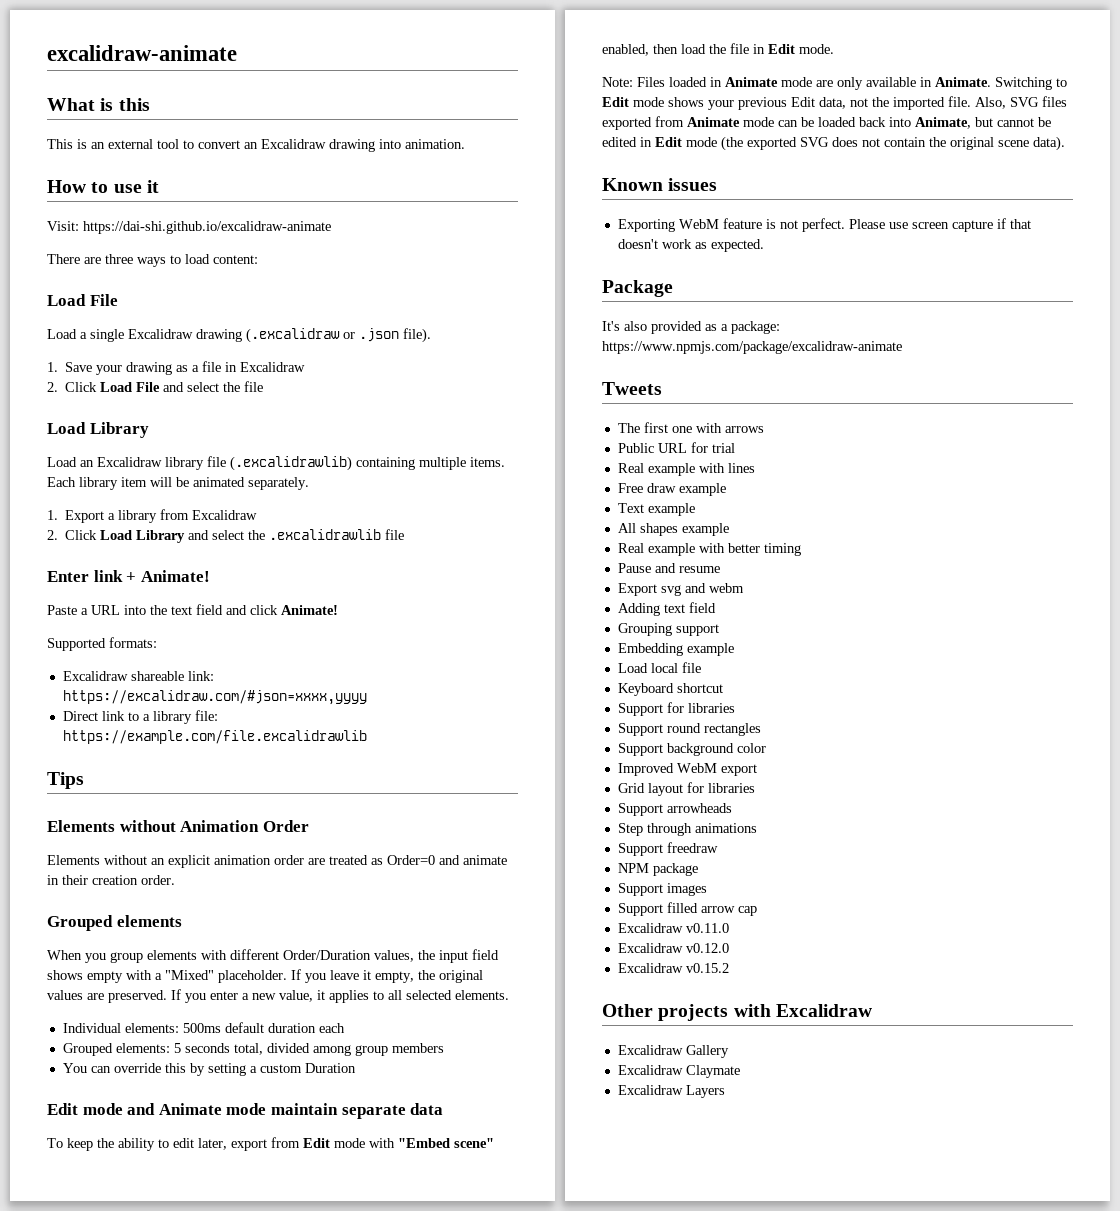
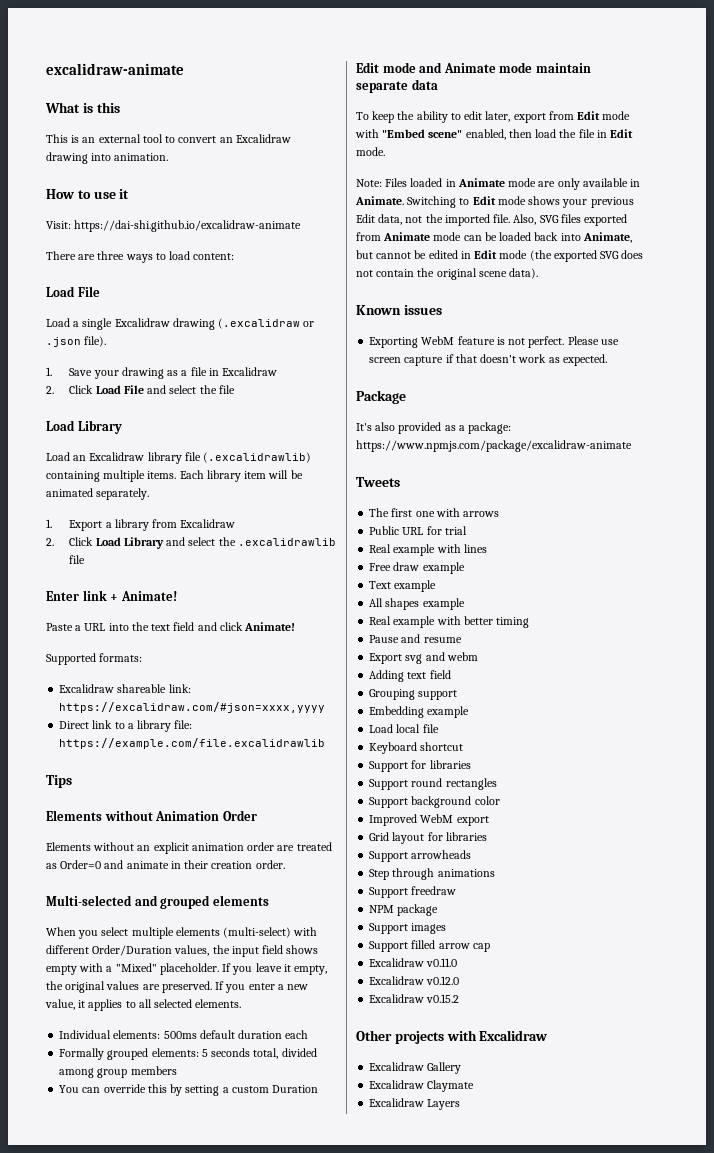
[47,915,113,931] Grouped -> [46,895,211,909] Multi-selected and grouped
[110,950,197,963] group elements -> [101,927,292,939] select multiple elements (multi-select)
[62,1043,113,1056] Grouped -> [59,1048,149,1060] Formally grouped

